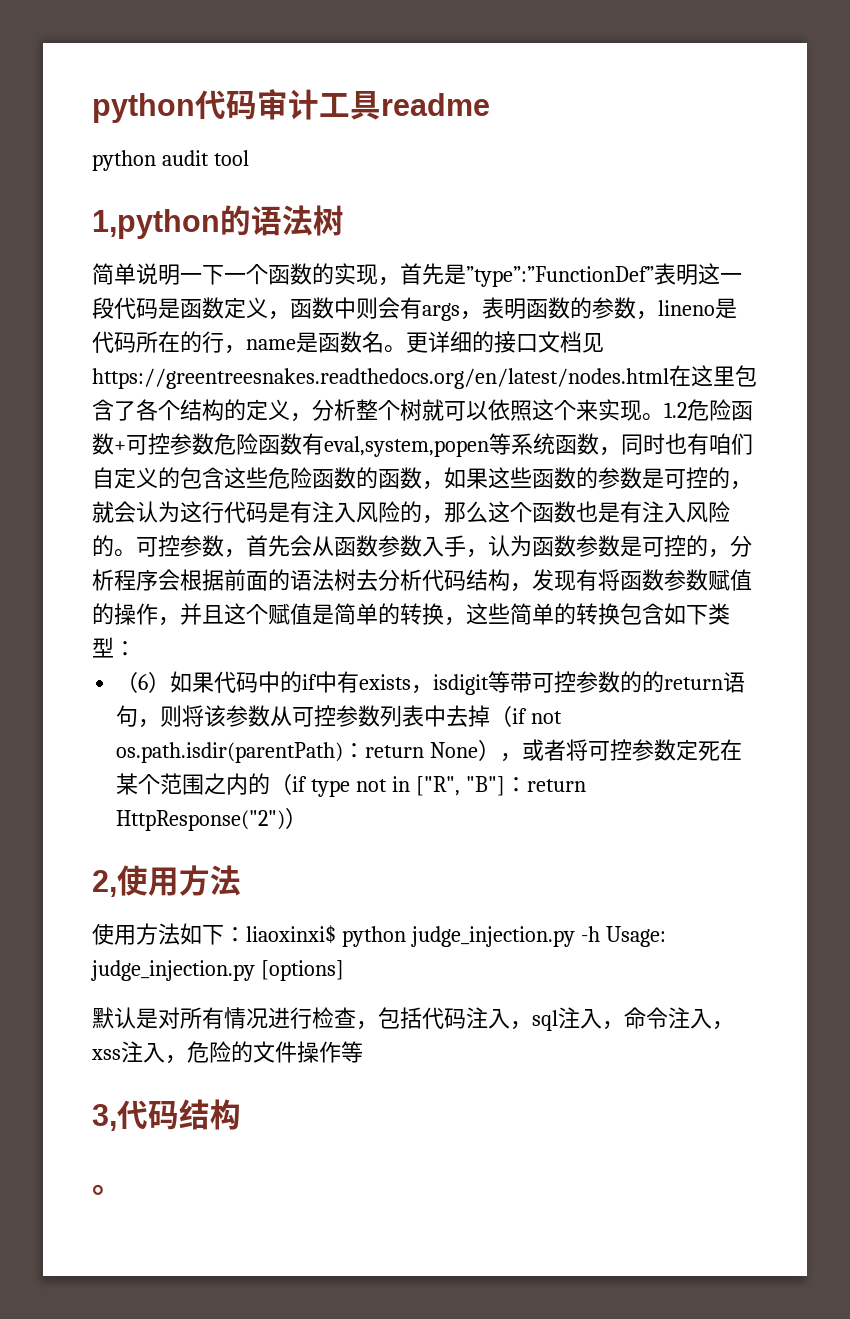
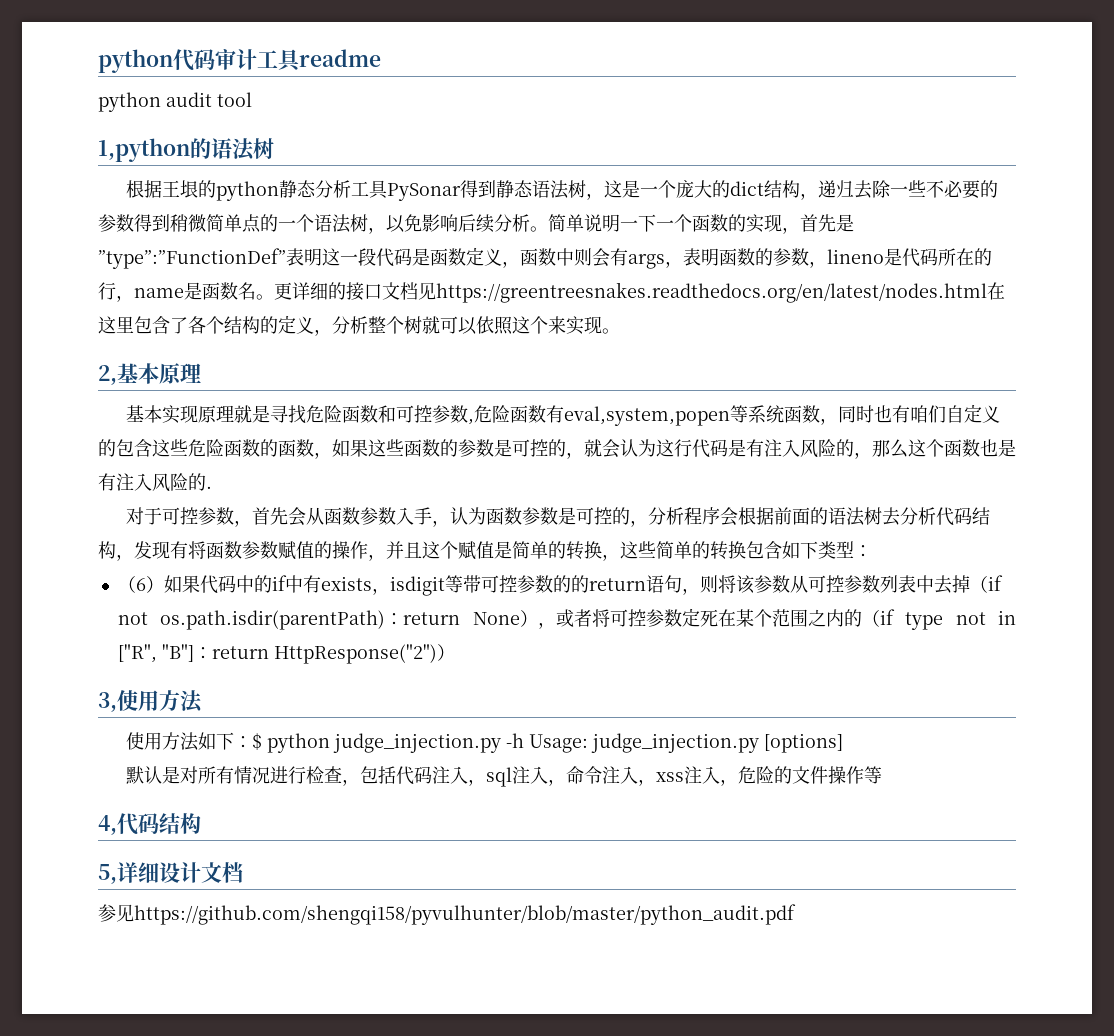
(344, 220) none -> [126,180,999,201] [98,214,548,234] 根据王垠的python静态分析工具PySonar得到静态语法树，这是一个庞大的dict结构，递归去除一些不必要的参数得到稍微简单点的一个语法树，以免影响后续分析。
[664,399,753,421] [92,433,214,455] 1.2危险函数+可控参数 -> [98,363,201,385] [126,405,475,425] // 2,基本原理 // 基本实现原理就是寻找危险函数和可控参数,
[114,549,136,557] 。 -> [206,486,212,489] [126,507,163,525] . // 对于
[92,870,117,897] 2, -> [98,692,117,712] 3,
[246,925,336,944] liaoxinxi$ -> [252,733,263,750] $
[92,1104,117,1131] 3, -> [98,815,117,835] 4,
[92,1184,123,1195] 。 -> [98,862,243,884] [98,904,796,925] 5,详细设计文档 // 参见https://github.com/shengqi158/pyvulhunter/blob/master/python_audit.pdf

